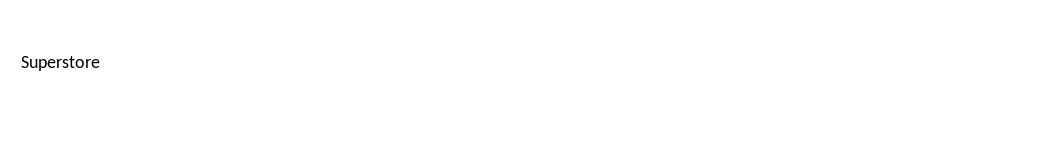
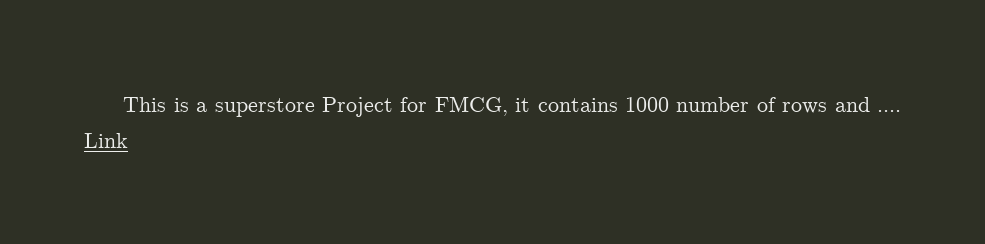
[21,56,100,71] Superstore -> [123,96,902,117] [84,133,128,148] This is a superstore Project for FMCG, it contains 1000 number of rows and .... Link

